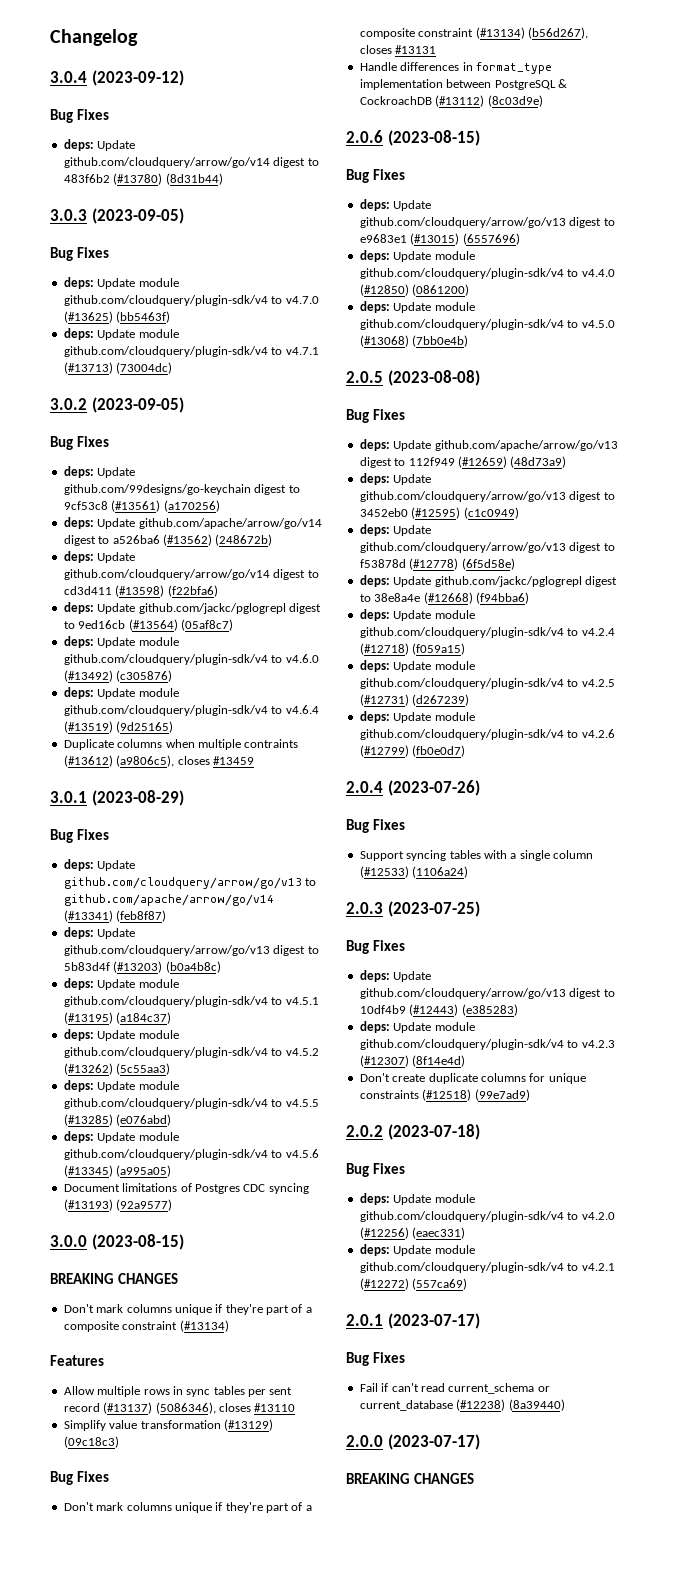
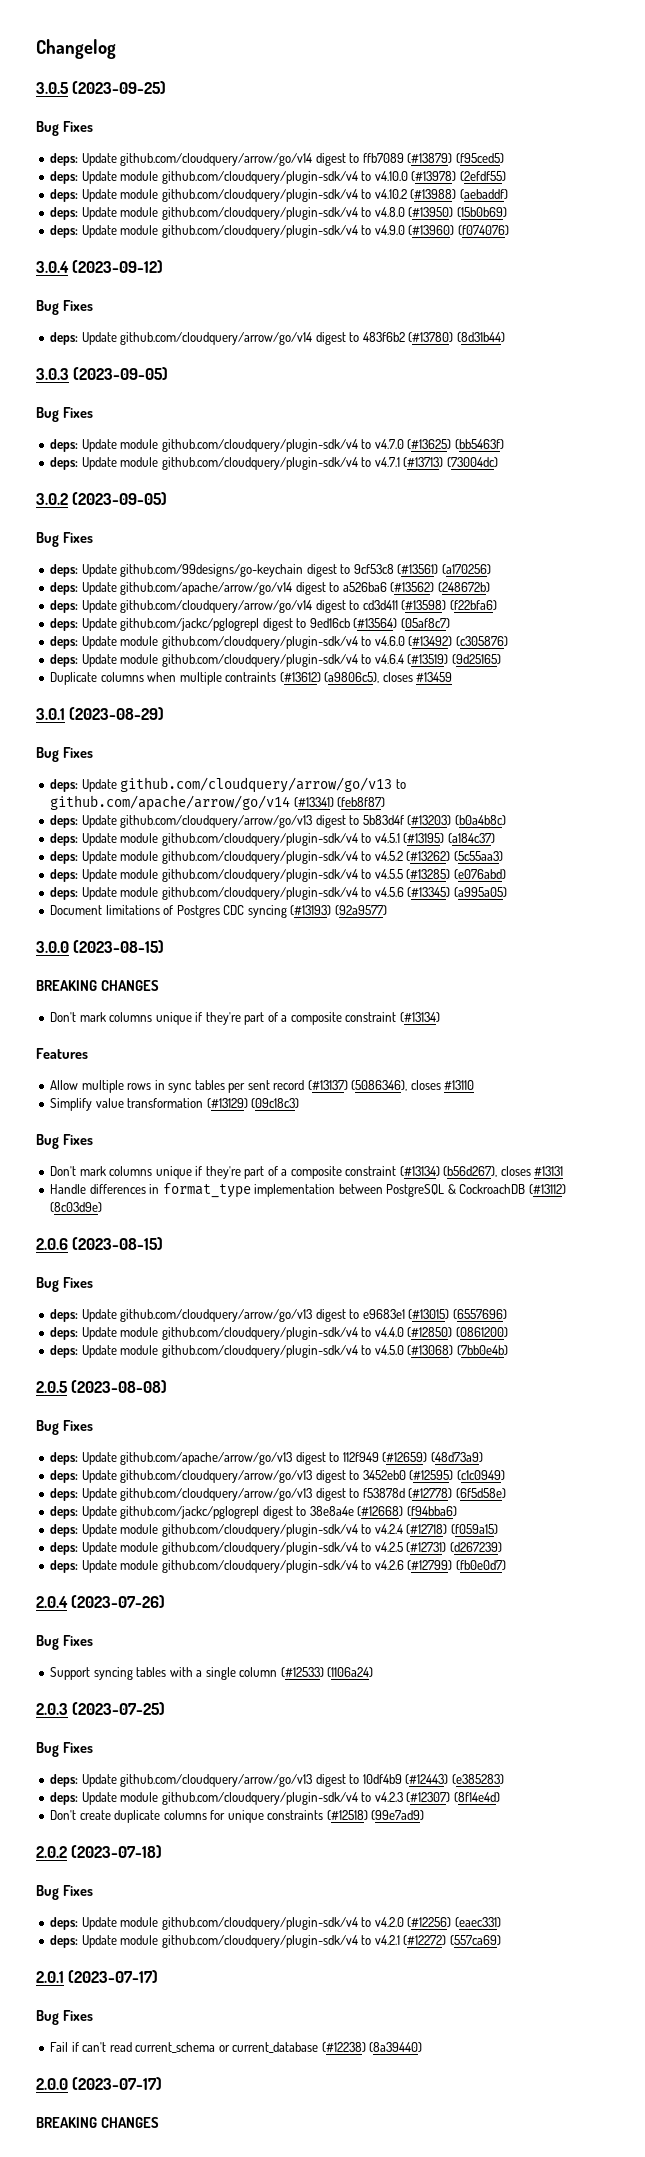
(138, 37) none -> [36,81,167,94] [36,121,93,136] [50,153,504,166] [50,171,506,184] [50,189,508,202] [50,207,507,220] [50,225,509,238] // 3.0.5 (2023-09-25) // Bug Fixes // deps: Update github.com/cloudquery/arrow/go/v14 digest to ffb7089 (#13879) (f95ced5) // deps: Update module github.com/cloudquery/plugin-sdk/v4 to v4.10.0 (#13978) (2efdf55) // deps: Update module github.com/cloudquery/plugin-sdk/v4 to v4.10.2 (#13988) (aebaddf) // deps: Update module github.com/cloudquery/plugin-sdk/v4 to v4.8.0 (#13950) (15b0b69) // deps: Update module github.com/cloudquery/plugin-sdk/v4 to v4.9.0 (#13960) (f074076)

